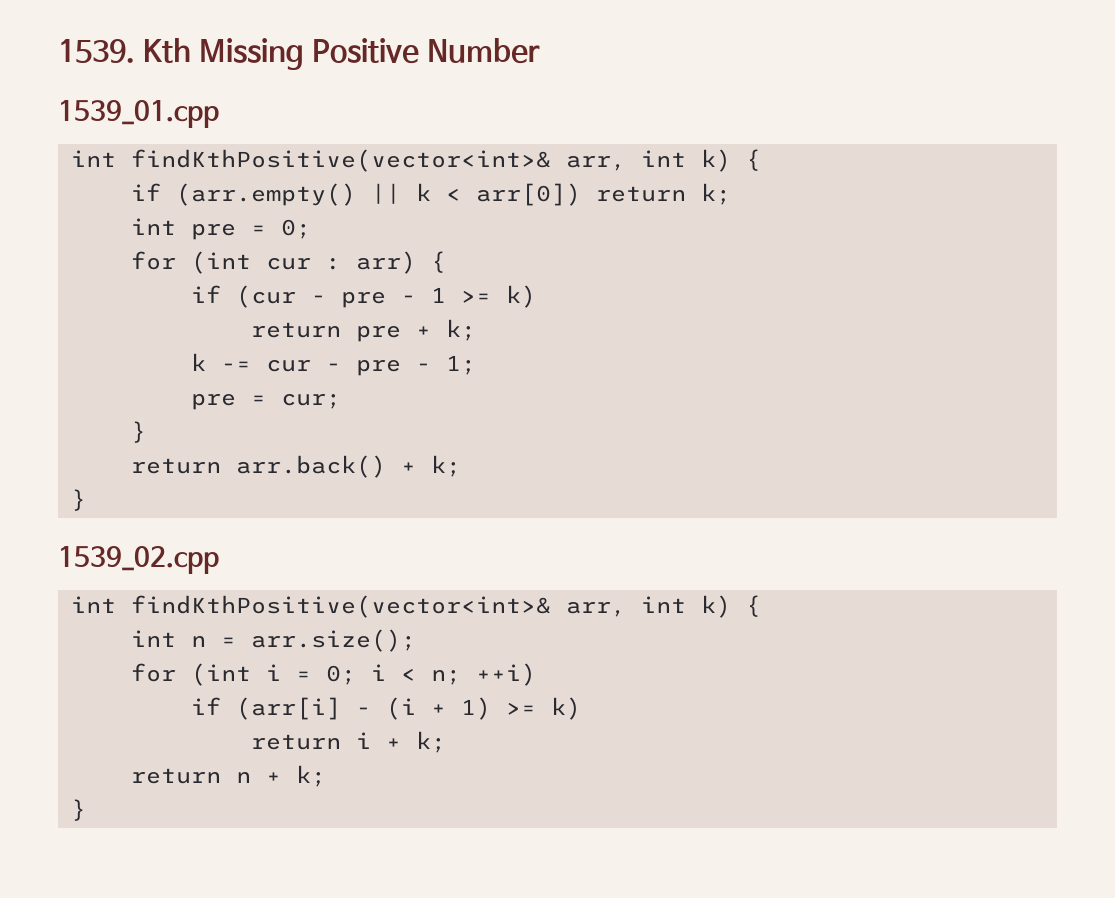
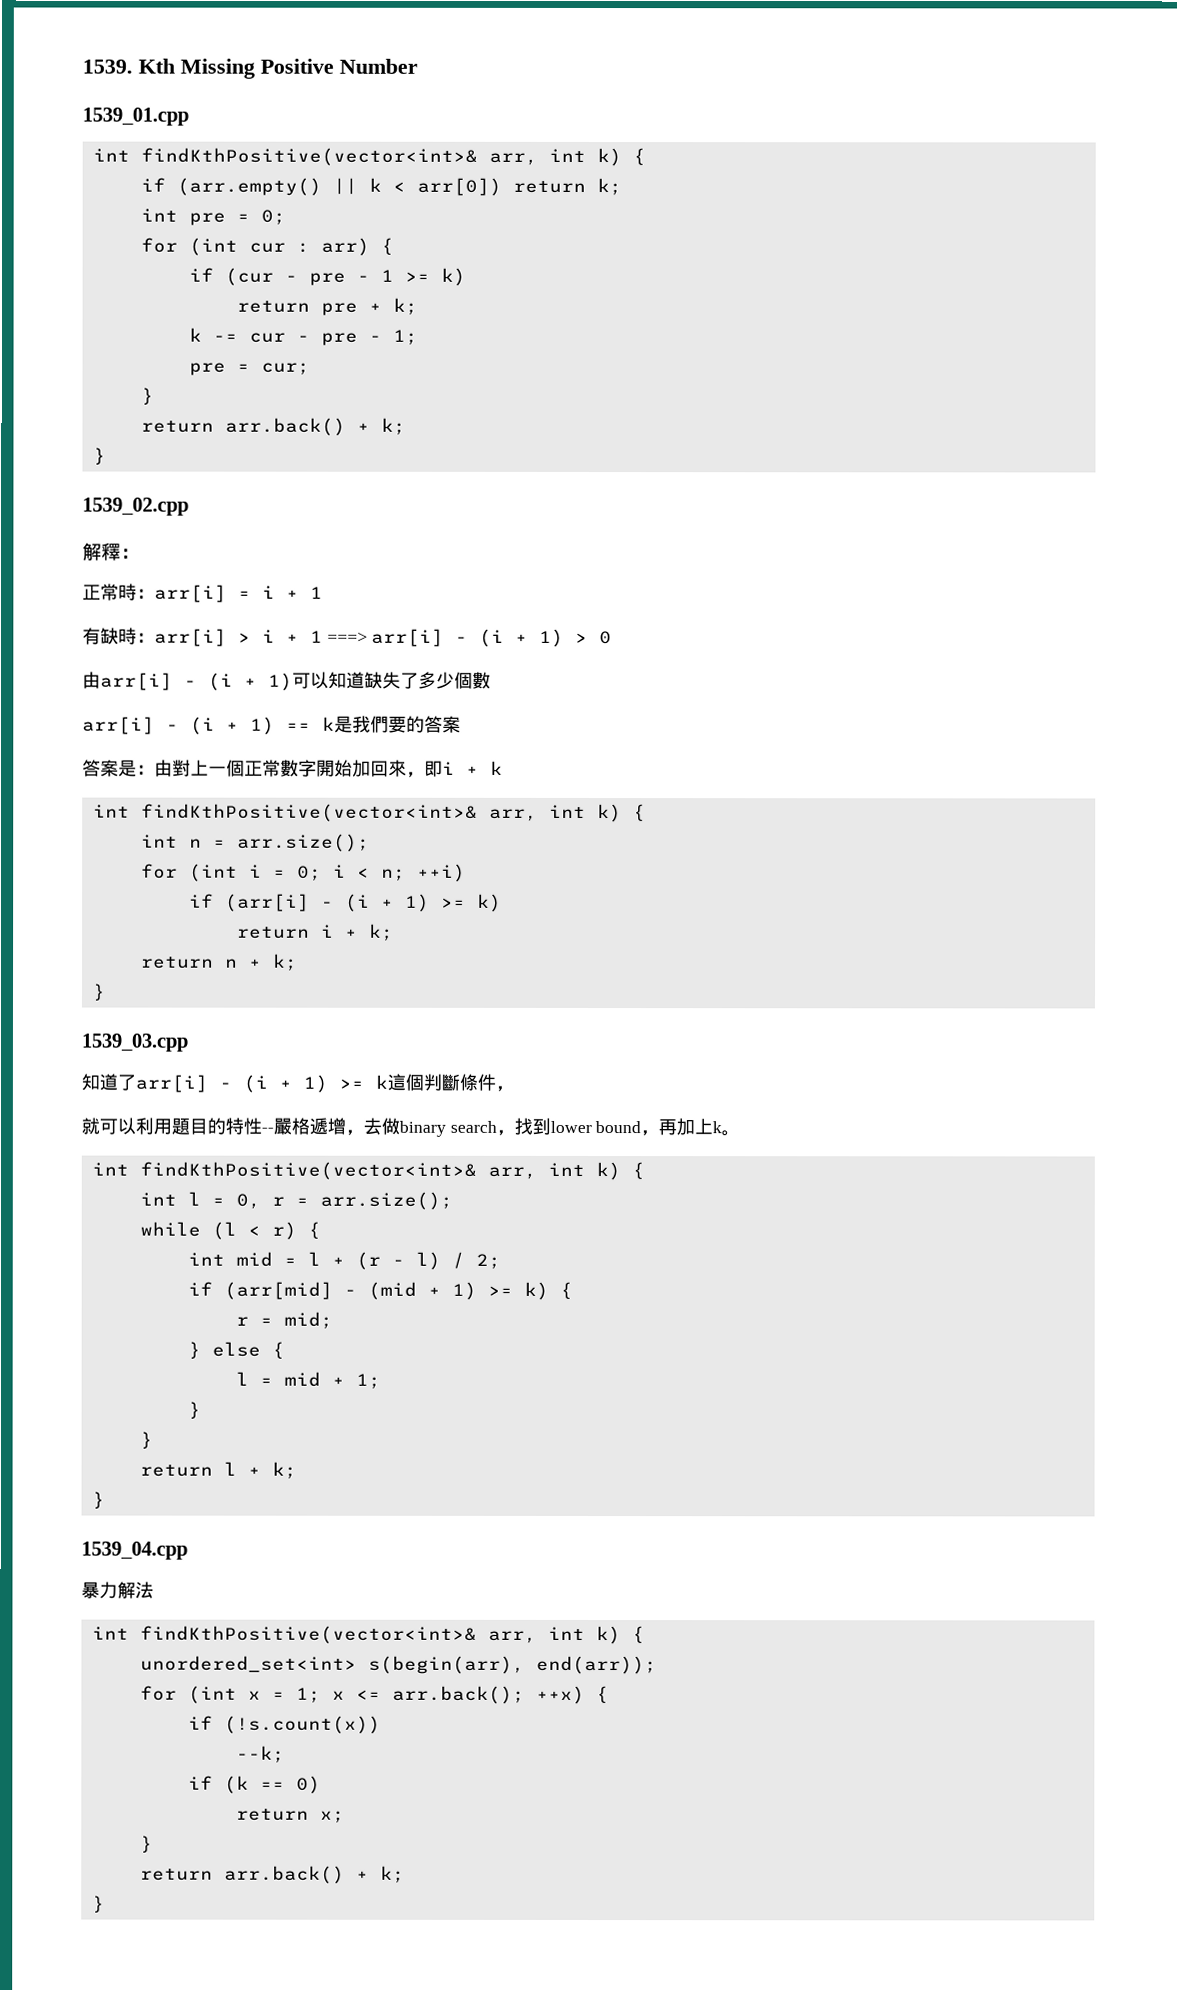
(219, 560) none -> [82,542,140,561] [82,583,323,603] [82,627,613,647] [82,671,491,691] [82,715,461,735] [82,759,503,778] // 解釋： // 正常時：arr[i] = i + 1 // 有缺時：arr[i] > i + 1 ===> arr[i] - (i + 1) > 0 // 由arr[i] - (i + 1)可以知道缺失了多少個數 // arr[i] - (i + 1) == k是我們要的答案 // 答案是：由對上一個正常數字開始加回來，即i + k
(86, 810) none -> [81,1033,188,1052] [81,1073,514,1093] [81,1117,741,1137] [91,1161,645,1181] [139,1191,453,1210] [139,1221,321,1240] [187,1251,501,1270] [187,1281,573,1300] [235,1311,333,1329] [187,1341,285,1359] [235,1371,381,1389] [187,1401,201,1419] [139,1431,153,1449] [139,1461,297,1479] [91,1491,105,1509] [81,1541,188,1560] [81,1581,154,1599] [91,1625,645,1645] [139,1655,657,1675] [139,1685,609,1704] [187,1715,381,1734] [235,1745,285,1763] [187,1775,321,1794] [235,1808,345,1823] [139,1835,153,1853] [139,1865,405,1884] [91,1895,105,1913] // 1539_03.cpp // 知道了arr[i] - (i + 1) >= k這個判斷條件， // 就可以利用題目的特性--嚴格遞增，去做binary search，找到lower bound，再加上k。 // int findKthPositive(vector<int>& arr, int k) { // int l = 0, r = arr.size(); // while (l < r) { // int mid = l + (r - l) / 2; // if (arr[mid] - (mid + 1) >= k) { // r = mid; // } else { // l = mid + 1; // } // } // return l + k; // } // 1539_04.cpp // 暴力解法 // int findKthPositive(vector<int>& arr, int k) { // unordered_set<int> s(begin(arr), end(arr)); // for (int x = 1; x <= arr.back(); ++x) { // if (!s.count(x)) // --k; // if (k == 0) // return x; // } // return arr.back() + k; // }

